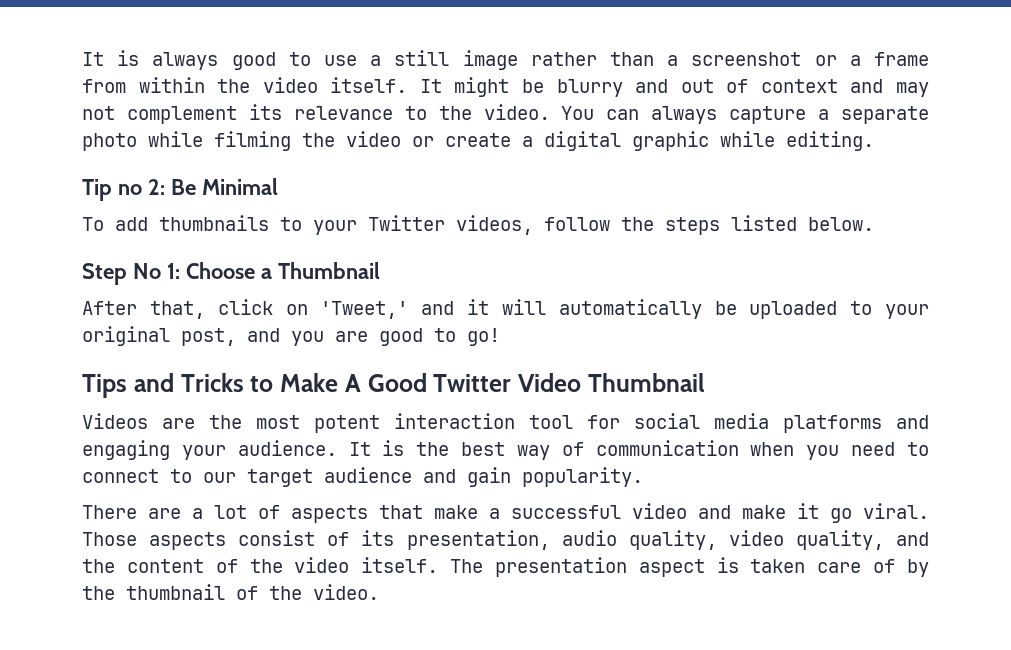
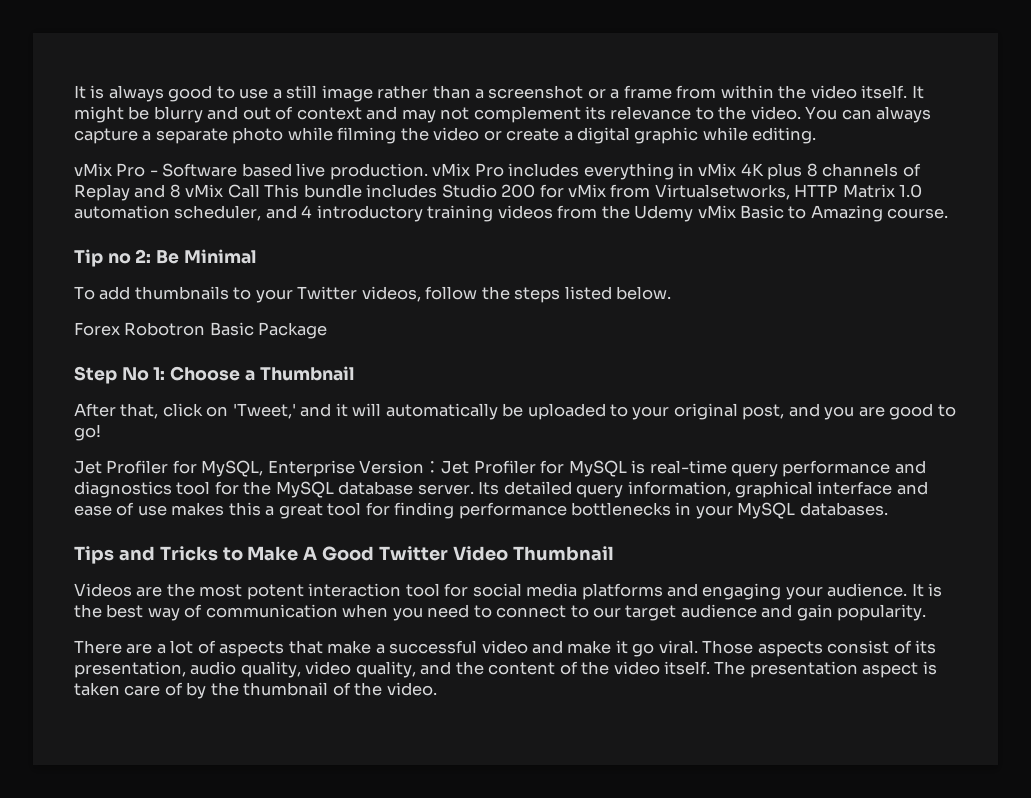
(874, 141) none -> [74,163,921,180] [74,184,923,201] [74,205,949,222] // vMix Pro - Software based live production. vMix Pro includes everything in vMix 4K plus 8 channels of Replay and 8 vMix Call This bundle includes Studio 200 for vMix from Virtualsetworks, HTTP Matrix 1.0 automation scheduler, and 4 introductory training videos from the Udemy vMix Basic to Amazing course.
(874, 224) none -> [74,322,328,339] // Forex Robotron Basic Package
(500, 337) none -> [74,460,926,477] [74,481,928,498] [74,502,888,519] // Jet Profiler for MySQL, Enterprise Version：Jet Profiler for MySQL is real-time query performance and diagnostics tool for the MySQL database server. Its detailed query information, graphical interface and ease of use makes this a great tool for finding performance bottlenecks in your MySQL databases.

